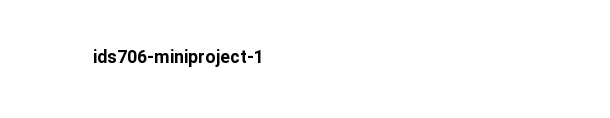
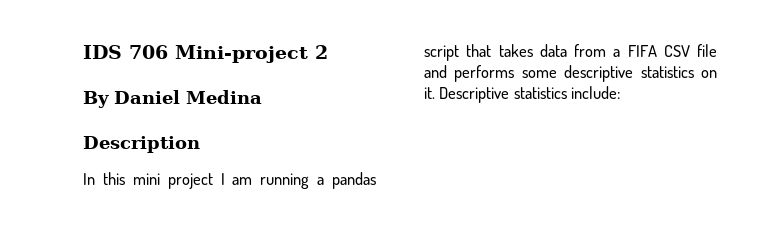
[93,49,264,67] ids706-miniproject-1 -> [83,45,328,63] [83,90,262,108] [83,136,200,153] [83,172,376,189] [424,44,717,61] [424,65,717,82] [424,86,621,103] IDS 706 Mini-project 2 // By Daniel Medina // Description // In this mini project I am running a pandas script that takes data from a FIFA CSV file and performs some descriptive statistics on it. Descriptive statistics include:

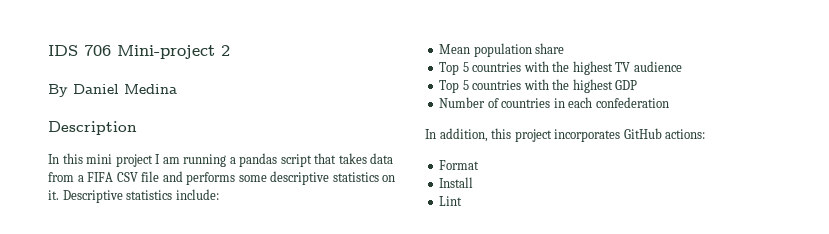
(621, 92) none -> [439,43,565,57] [439,61,682,75] [439,79,638,93] [439,97,669,108] [425,128,706,142] [439,160,480,170] [439,177,474,188] [439,196,463,206] // Mean population share // Top 5 countries with the highest TV audience // Top 5 countries with the highest GDP // Number of countries in each confederation // In addition, this project incorporates GitHub actions: // Format // Install // Lint

